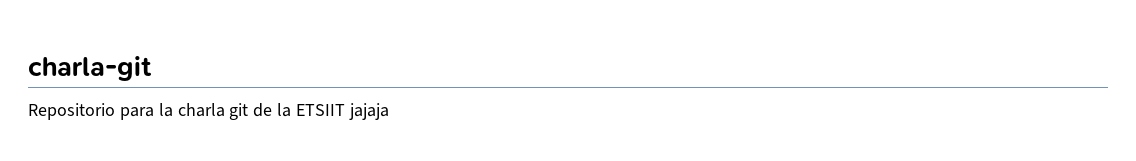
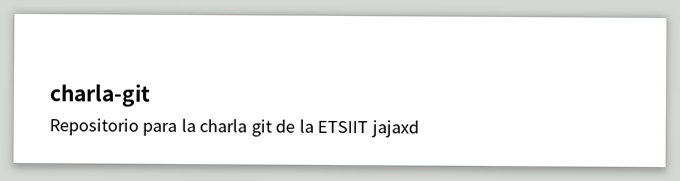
[348,103,389,120] jajaja -> [370,120,419,138] jajaxd

